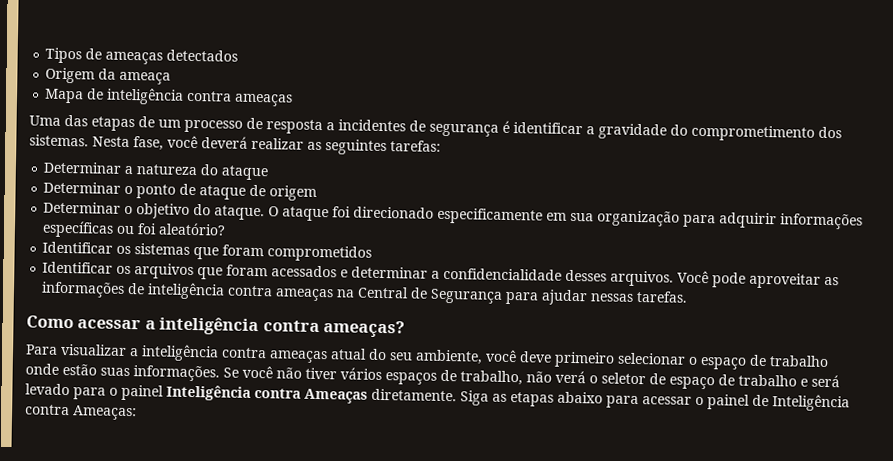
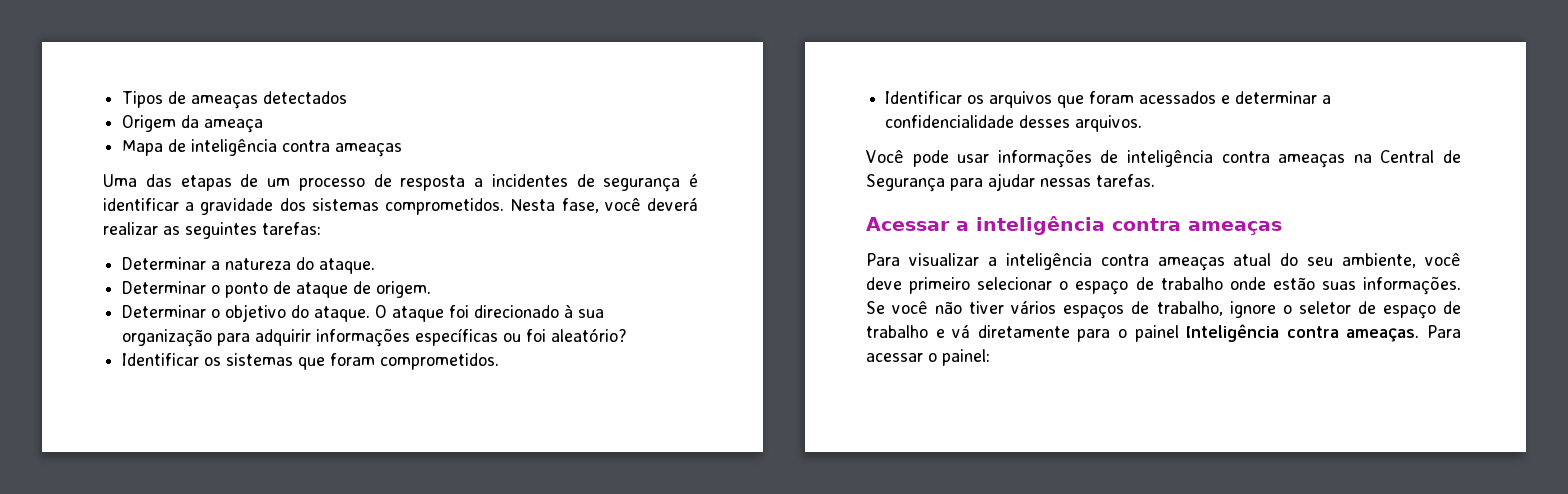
[670,124,842,142] [29,134,89,147] do comprometimento dos sistemas. -> [279,198,505,215] dos sistemas comprometidos.
[221,165,269,181] ataque -> [319,258,376,274] ataque.
[269,185,318,201] origem -> [376,281,432,298] origem.
[437,207,568,225] especificamente em -> [564,304,574,318] à
[267,245,373,262] comprometidos -> [380,353,500,370] comprometidos.
(675, 278) none -> (1143, 123) //
[749,272,840,289] aproveitar as -> [957,154,990,163] usar
[26,315,406,339] Como acessar a inteligência contra ameaças? -> [866,216,1282,235] Acessar a inteligência contra ameaças
[526,370,586,384] não verá -> [1229,301,1276,318] ignore
[811,374,840,388] [25,383,70,396] será levado -> [952,325,1070,338] vá diretamente
[304,388,850,412] [25,404,137,421] Ameaças diretamente. Siga as etapas abaixo para acessar o painel de Inteligência contra Ameaças: -> [1346,325,1461,342] [866,349,990,366] ameaças. Para acessar o painel:

